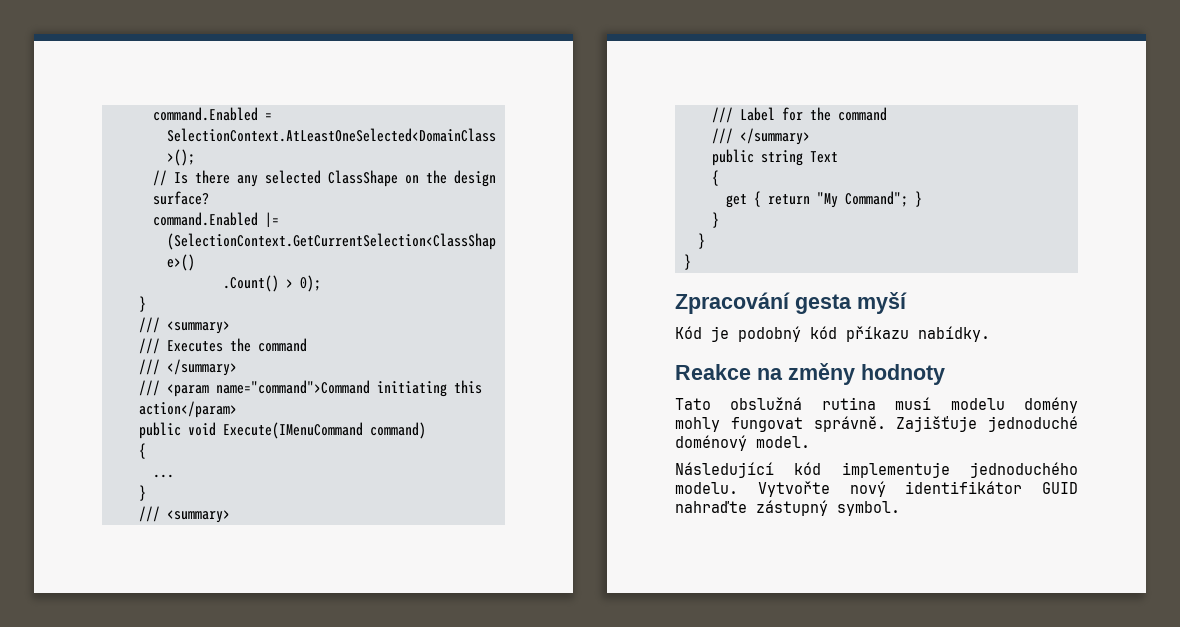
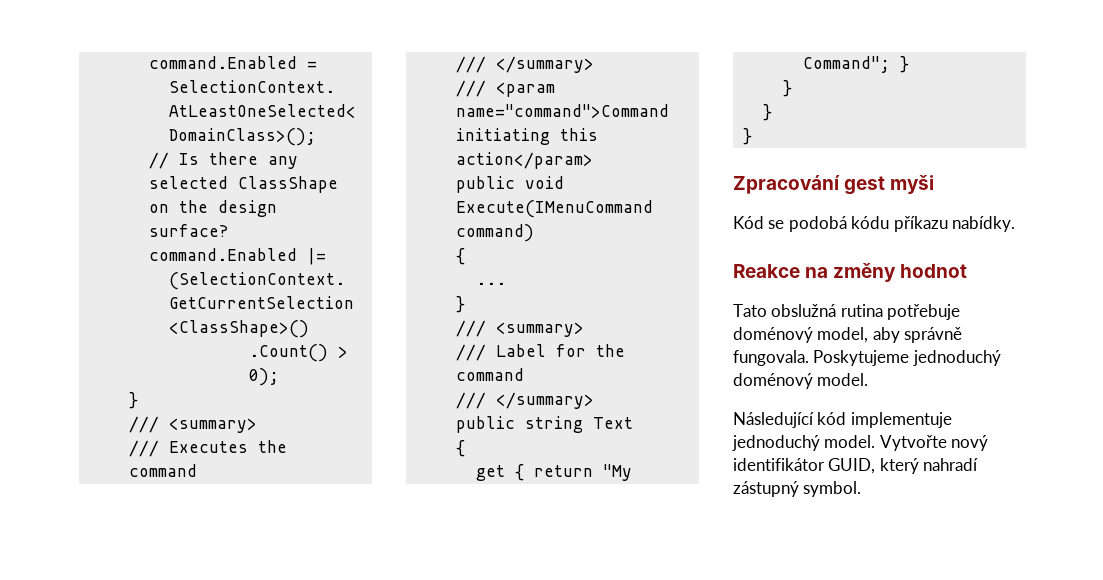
[795,292,907,314] gesta myší -> [844,175,935,195] gest myši
[711,326,837,342] je podobný kód -> [768,216,890,232] se podobá kódu
[861,364,945,385] hodnoty -> [900,264,968,278] hodnot
[895,397,1078,413] [675,416,1078,432] musí modelu domény mohly fungovat správně. Zajišťuje jednoduché -> [887,304,961,320] [733,327,963,343] [733,350,1001,366] potřebuje doménový model, aby správně fungovala. Poskytujeme jednoduchý
[970,462,1078,478] [675,482,738,494] jednoduchého modelu. -> [732,435,876,451] jednoduchý model.
[1042,482,1078,494] [675,501,747,513] GUID nahraďte -> [828,458,979,474] GUID, který nahradí

